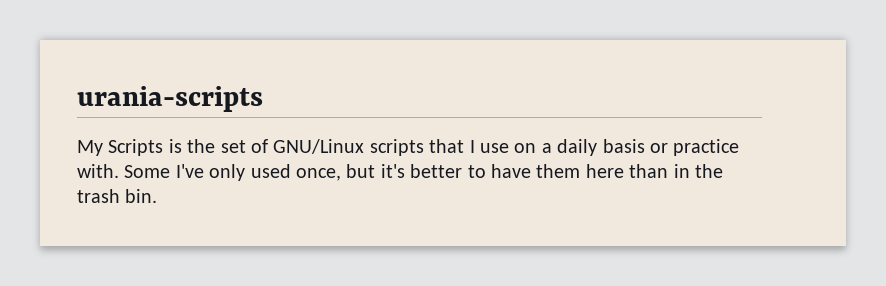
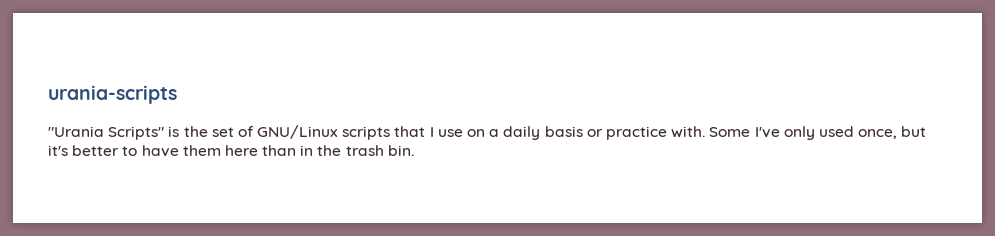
[77,139,164,156] My Scripts -> [48,126,165,140] "Urania Scripts"

